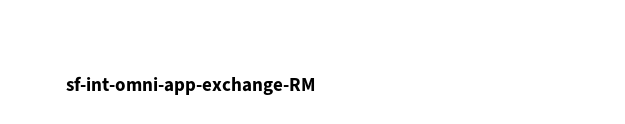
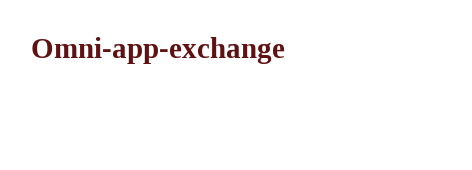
[66,76,315,95] sf-int-omni-app-exchange-RM -> [31,37,285,64] Omni-app-exchange

